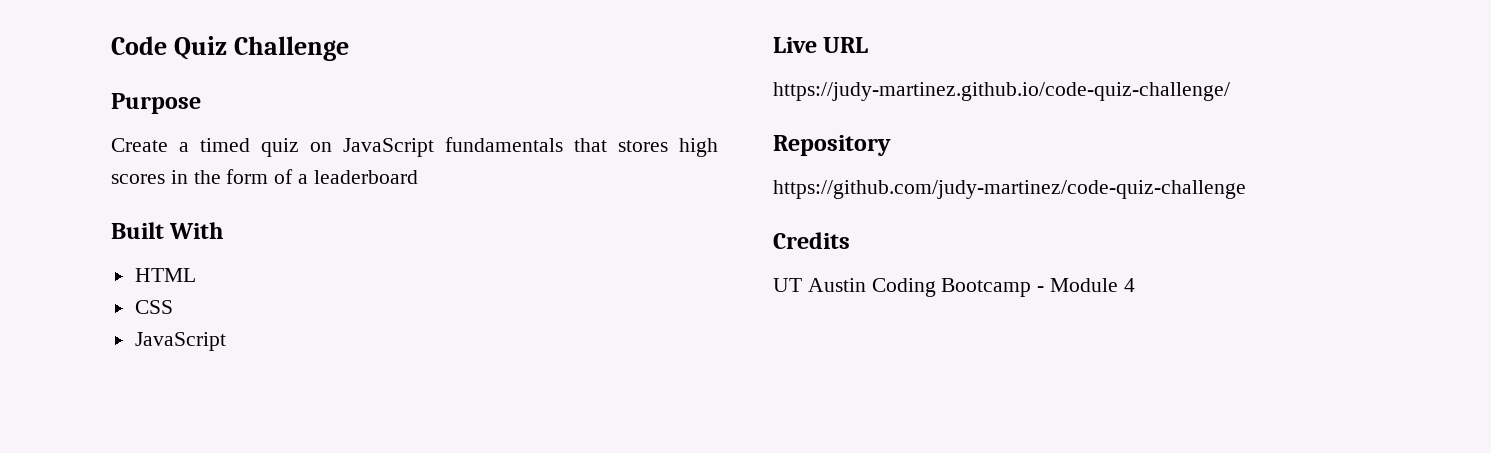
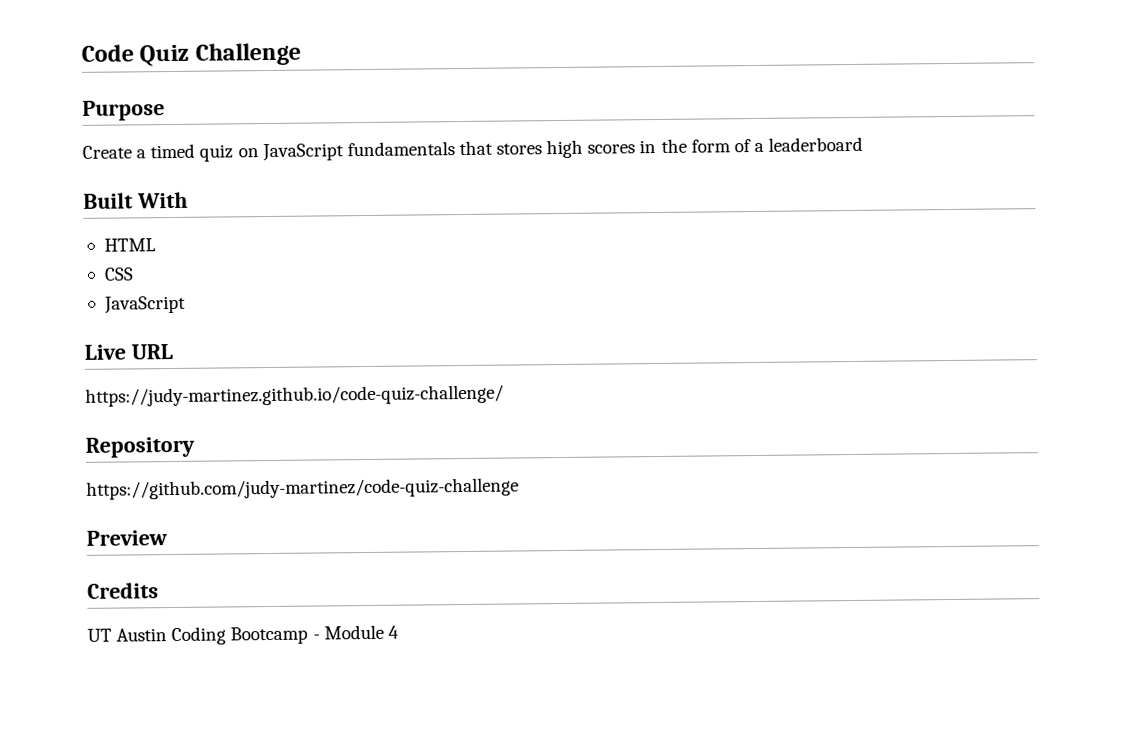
(1246, 189) none -> [86,530,168,546] // Preview

